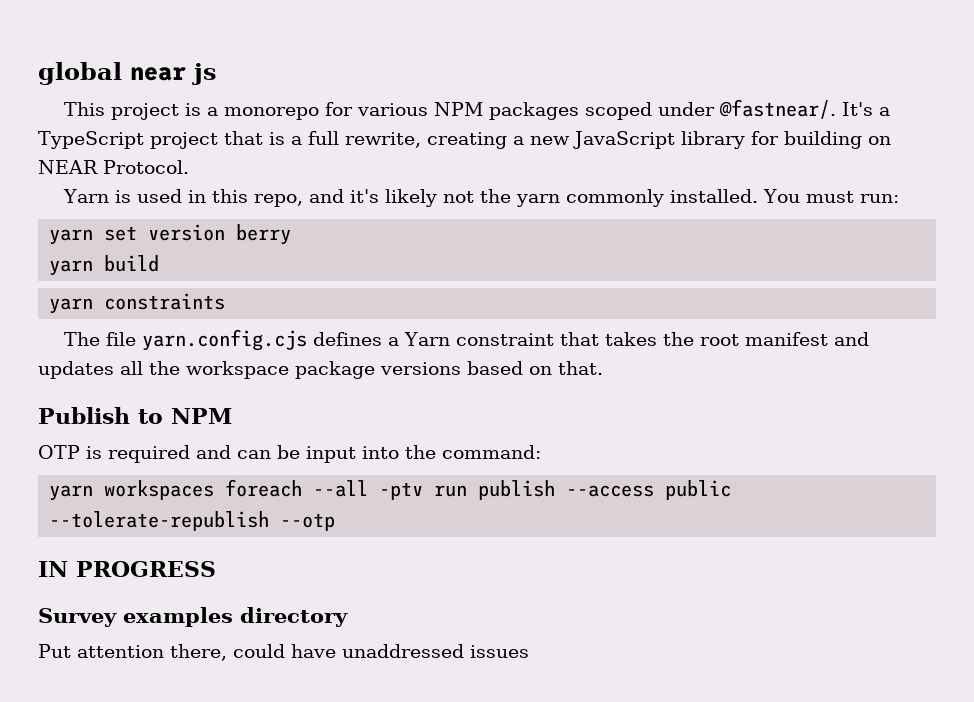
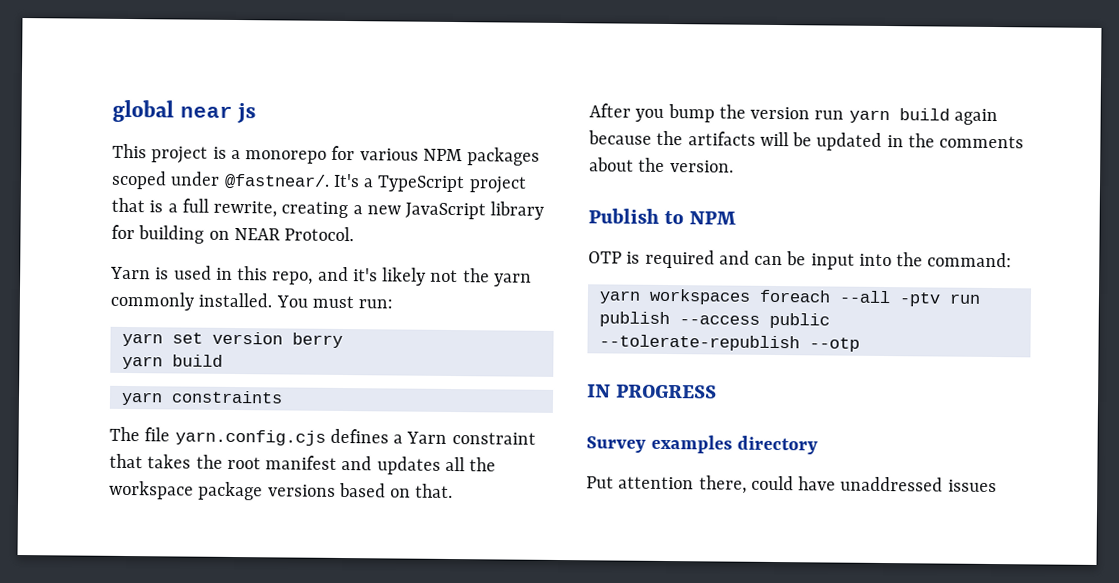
(603, 368) none -> [589,103,998,126] [588,130,1025,151] [589,157,734,173] // After you bump the version run yarn build again because the artifacts will be updated in the comments about the version.

